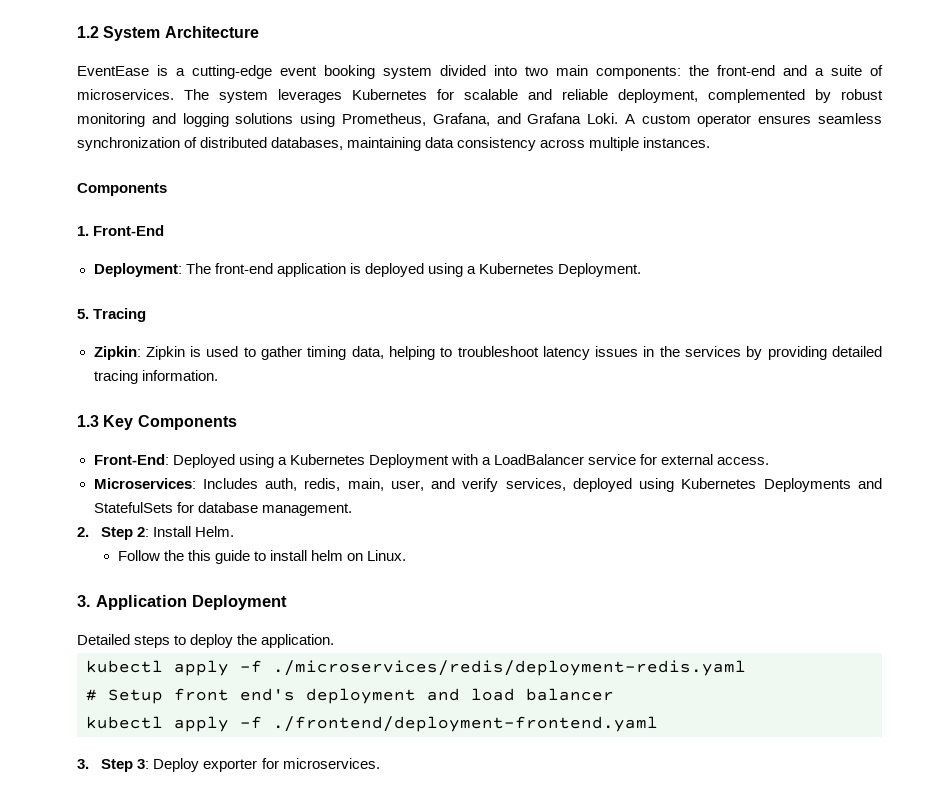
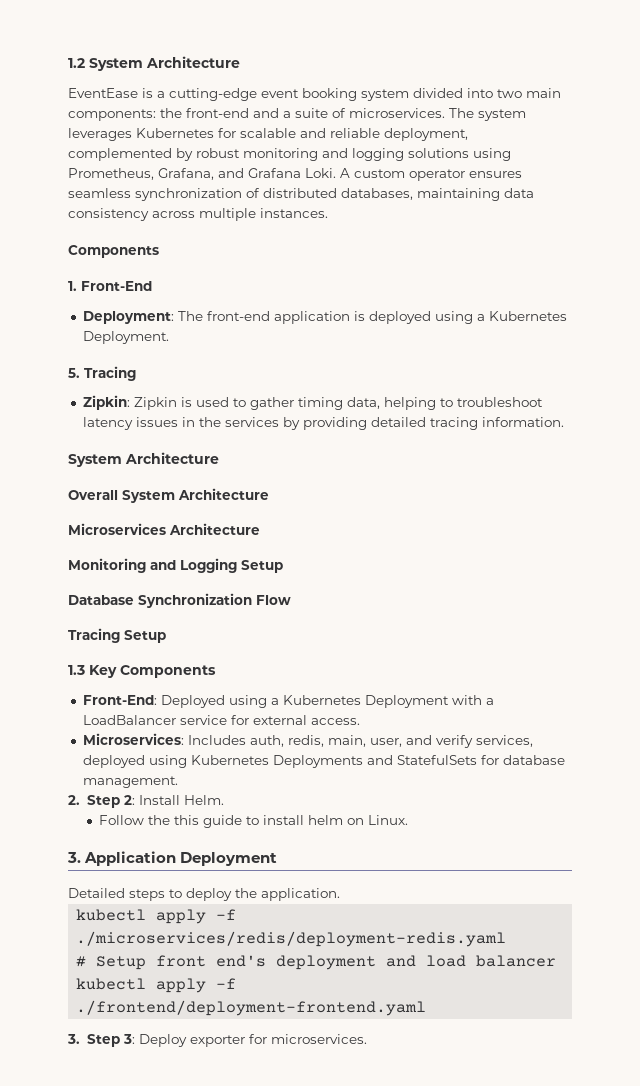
(218, 375) none -> [68,452,219,467] [68,488,269,503] [68,523,260,535] [68,558,283,573] [68,593,291,608] [68,628,166,643] // System Architecture // Overall System Architecture // Microservices Architecture // Monitoring and Logging Setup // Database Synchronization Flow // Tracing Setup

